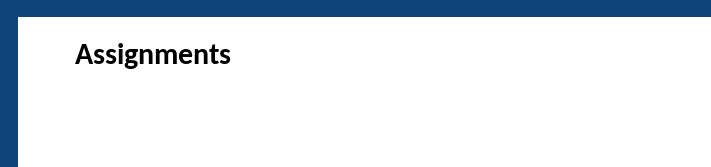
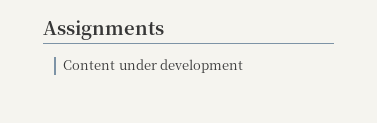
(231, 56) none -> [63,59,244,73] // Content under development

